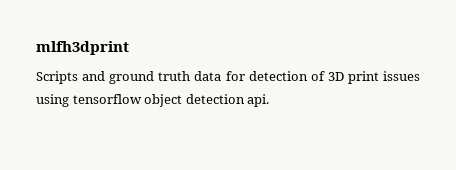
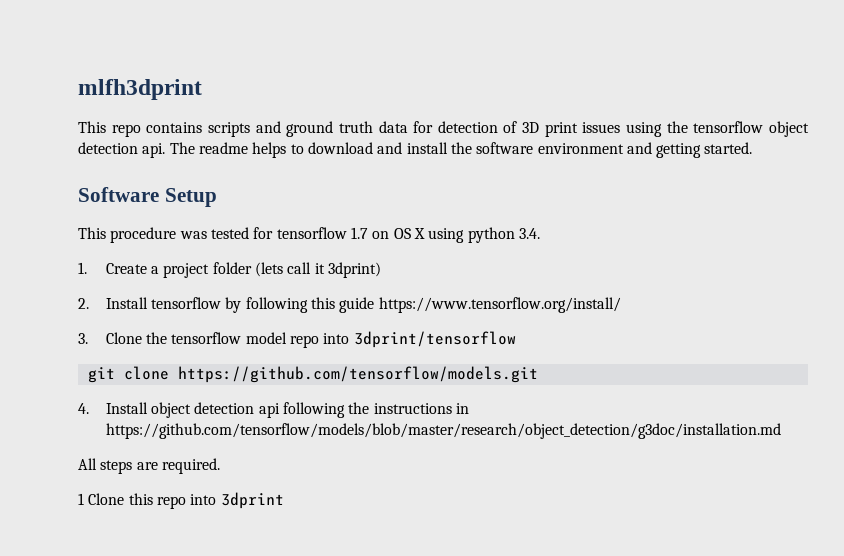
[36,71,78,84] Scripts -> [78,121,250,137] This repo contains scripts
(69, 100) none -> [666,121,688,133] the
(270, 100) none -> [169,142,753,158] [78,187,217,207] [78,227,540,243] [78,262,381,278] [78,297,621,313] [78,331,516,348] [87,366,538,383] [78,402,469,418] [105,423,781,439] [78,458,220,474] [78,492,284,509] The readme helps to download and install the software environment and getting started. // Software Setup // This procedure was tested for tensorflow 1.7 on OS X using python 3.4. // 1. Create a project folder (lets call it 3dprint) // 2. Install tensorflow by following this guide https://www.tensorflow.org/install/ // 3. Clone the tensorflow model repo into 3dprint/tensorflow // git clone https://github.com/tensorflow/models.git // 4. Install object detection api following the instructions in https://github.com/tensorflow/models/blob/master/research/object_detection/g3doc/installation.md // All steps are required. // 1 Clone this repo into 3dprint

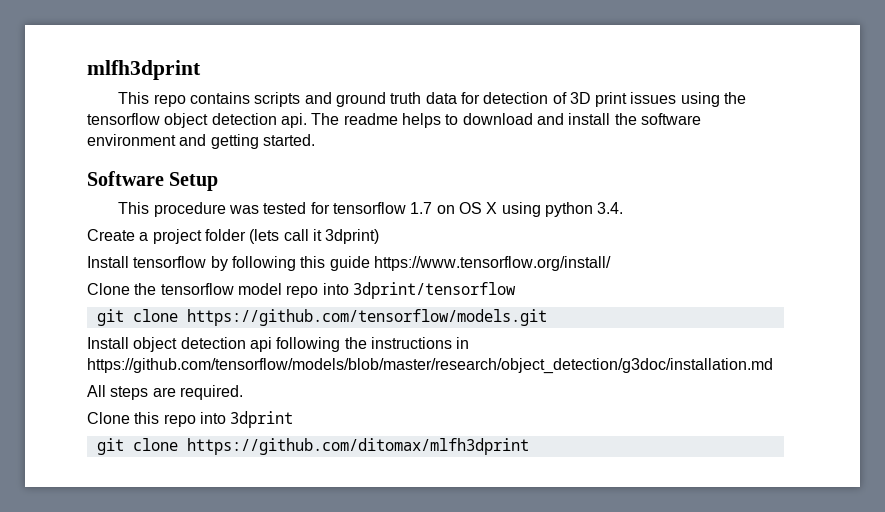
[78,262,87,274] 1. -> (624, 208) none
[78,298,89,309] 2. -> (380, 236) none
[78,333,88,344] 3. -> (611, 263) none
[78,403,89,414] 4. -> (547, 317) none
[78,493,84,505] 1 -> (243, 392) none
(284, 500) none -> [96,438,529,455] // git clone https://github.com/ditomax/mlfh3dprint

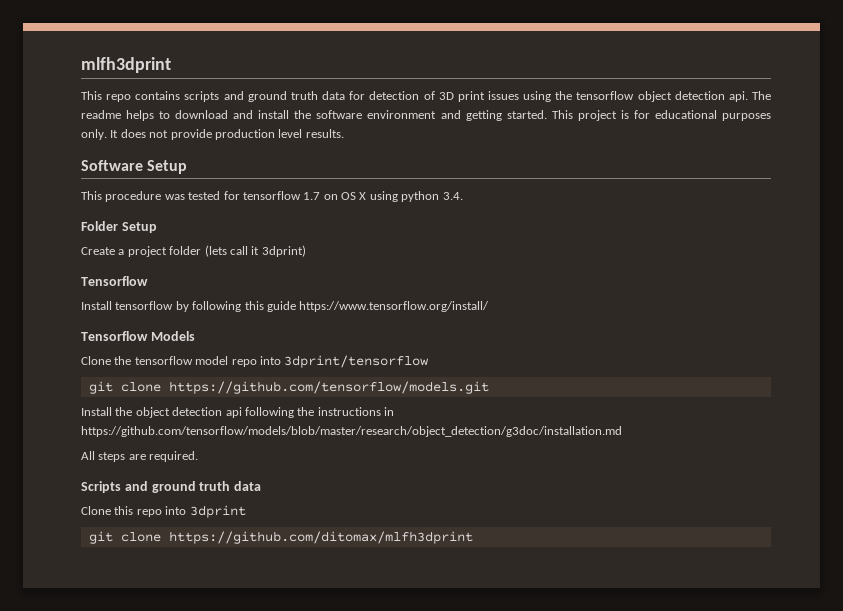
(315, 140) none -> [551,110,771,121] [81,129,344,140] This project is for educational purposes only. It does not provide production level results.
(624, 208) none -> [81,221,157,233] // Folder Setup
(380, 236) none -> [81,276,148,286] // Tensorflow
(611, 263) none -> [81,331,195,341] // Tensorflow Models
(129, 343) none -> [115,407,133,416] the
(243, 392) none -> [81,481,262,493] // Scripts and ground truth data

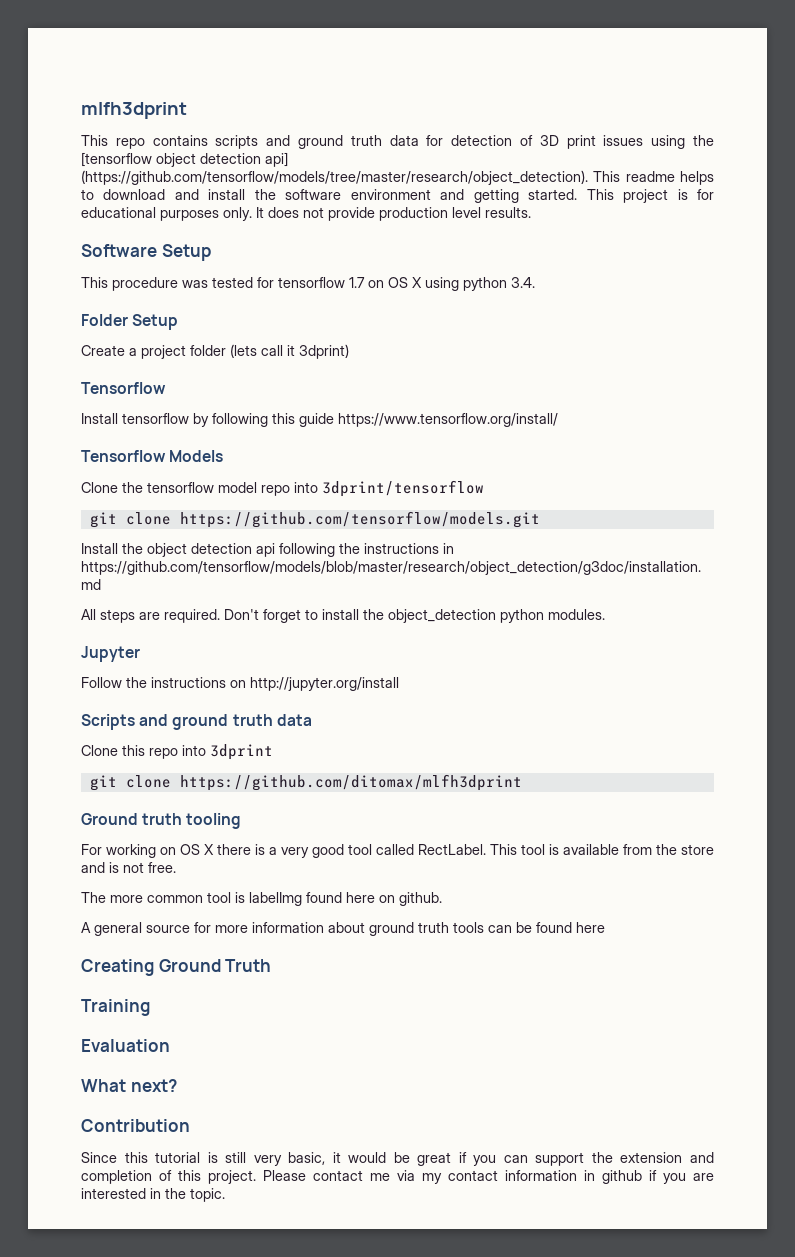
[576,91,771,102] tensorflow object detection api. The -> [81,152,288,167] [81,170,621,185] [tensorflow object detection api] (https://github.com/tensorflow/models/tree/master/research/object_detection). This
(199, 456) none -> [224,609,605,623] [81,646,140,662] [81,677,399,691] Don't forget to install the object_detection python modules. // Jupyter // Follow the instructions on http://jupyter.org/install
(473, 537) none -> [81,813,242,829] [81,844,714,858] [81,862,176,873] [81,892,442,906] [81,922,605,936] [81,959,272,976] [81,999,150,1016] [81,1039,170,1052] [81,1079,177,1092] [81,1119,190,1132] [81,1152,714,1166] [81,1170,714,1184] [81,1188,225,1202] // Ground truth tooling // For working on OS X there is a very good tool called RectLabel. This tool is available from the store and is not free. // The more common tool is labelImg found here on github. // A general source for more information about ground truth tools can be found here // Creating Ground Truth // Training // Evaluation // What next? // Contribution // Since this tutorial is still very basic, it would be great if you can support the extension and completion of this project. Please contact me via my contact information in github if you are interested in the topic.

